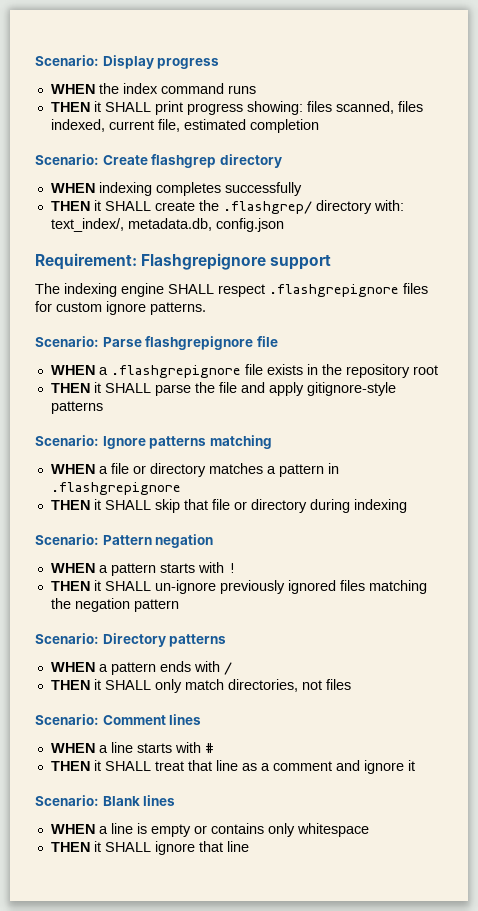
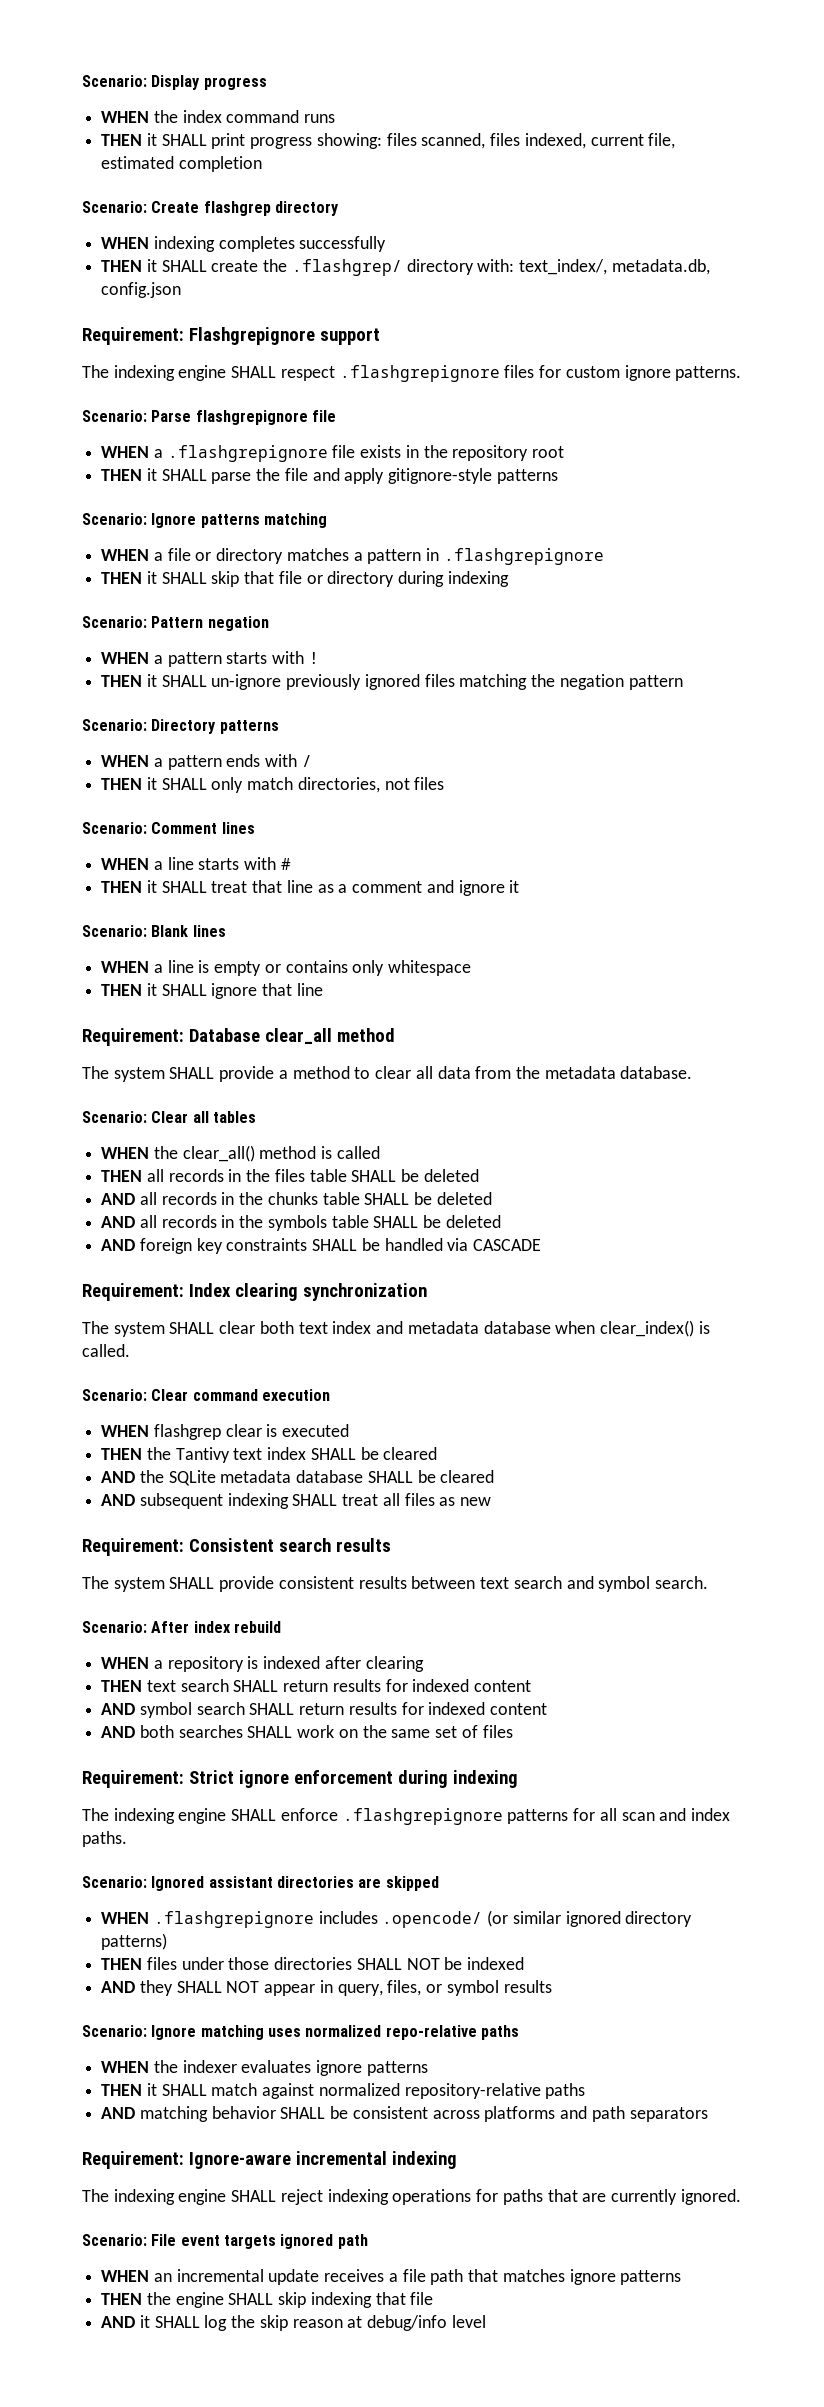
(249, 846) none -> [82,1028,395,1046] [82,1066,693,1082] [82,1111,256,1123] [101,1145,380,1162] [101,1169,479,1182] [101,1192,492,1205] [101,1215,501,1231] [101,1238,542,1254] [82,1283,427,1301] [82,1320,710,1337] [82,1344,130,1357] [82,1389,330,1401] [101,1424,350,1440] [101,1447,438,1463] [101,1470,495,1486] [101,1493,492,1509] [82,1538,391,1556] [82,1576,708,1592] [82,1621,281,1633] [101,1656,424,1672] [101,1679,532,1692] [101,1702,548,1718] [101,1725,513,1738] [82,1770,518,1788] [82,1808,730,1825] [82,1831,127,1847] [82,1876,439,1891] [101,1910,693,1928] [101,1933,168,1950] [101,1957,525,1970] [101,1980,552,1996] [82,2025,519,2040] [101,2060,428,2076] [101,2083,586,2099] [101,2106,708,2122] [82,2151,457,2169] [82,2189,741,2205] [82,2234,368,2249] [101,2269,682,2285] [101,2292,434,2308] [101,2315,486,2331] // Requirement: Database clear_all method // The system SHALL provide a method to clear all data from the metadata database. // Scenario: Clear all tables // WHEN the clear_all() method is called // THEN all records in the files table SHALL be deleted // AND all records in the chunks table SHALL be deleted // AND all records in the symbols table SHALL be deleted // AND foreign key constraints SHALL be handled via CASCADE // Requirement: Index clearing synchronization // The system SHALL clear both text index and metadata database when clear_index() is called. // Scenario: Clear command execution // WHEN flashgrep clear is executed // THEN the Tantivy text index SHALL be cleared // AND the SQLite metadata database SHALL be cleared // AND subsequent indexing SHALL treat all files as new // Requirement: Consistent search results // The system SHALL provide consistent results between text search and symbol search. // Scenario: After index rebuild // WHEN a repository is indexed after clearing // THEN text search SHALL return results for indexed content // AND symbol search SHALL return results for indexed content // AND both searches SHALL work on the same set of files // Requirement: Strict ignore enforcement during indexing // The indexing engine SHALL enforce .flashgrepignore patterns for all scan and index paths. // Scenario: Ignored assistant directories are skipped // WHEN .flashgrepignore includes .opencode/ (or similar ignored directory patterns) // THEN files under those directories SHALL NOT be indexed // AND they SHALL NOT appear in query, files, or symbol results // Scenario: Ignore matching uses normalized repo-relative paths // WHEN the indexer evaluates ignore patterns // THEN it SHALL match against normalized repository-relative paths // AND matching behavior SHALL be consistent across platforms and path separators // Requirement: Ignore-aware incremental indexing // The indexing engine SHALL reject indexing operations for paths that are currently ignored. // Scenario: File event targets ignored path // WHEN an incremental update receives a file path that matches ignore patterns // THEN the engine SHALL skip indexing that file // AND it SHALL log the skip reason at debug/info level

